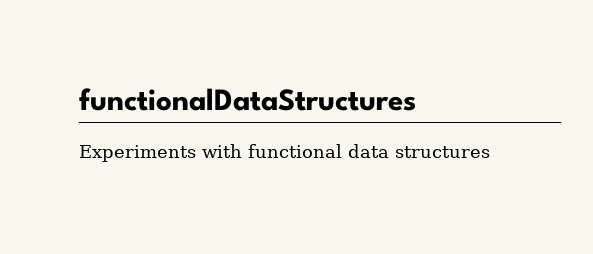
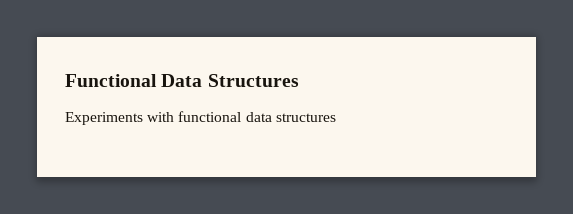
[79,88,416,111] functionalDataStructures -> [65,74,299,87] Functional Data Structures

